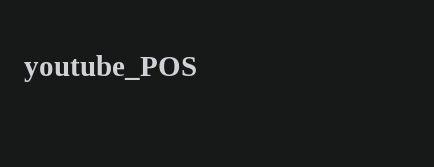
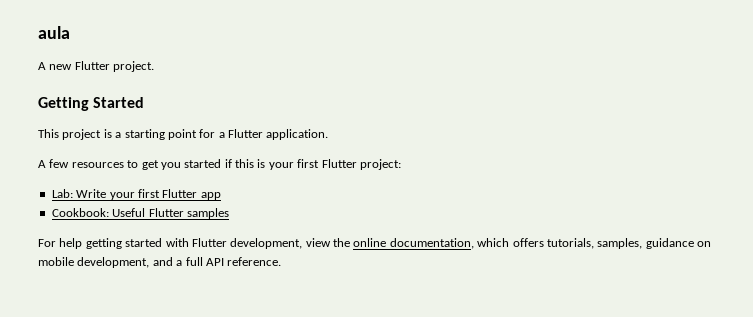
[24,55,197,82] youtube_POS -> [38,26,70,39] [38,61,155,72] [38,97,145,111] [38,129,329,140] [38,159,401,170] [51,189,221,200] [51,208,229,219] [38,238,711,249] [38,257,282,268] aula // A new Flutter project. // Getting Started // This project is a starting point for a Flutter application. // A few resources to get you started if this is your first Flutter project: // Lab: Write your first Flutter app // Cookbook: Useful Flutter samples // For help getting started with Flutter development, view the online documentation, which offers tutorials, samples, guidance on mobile development, and a full API reference.

